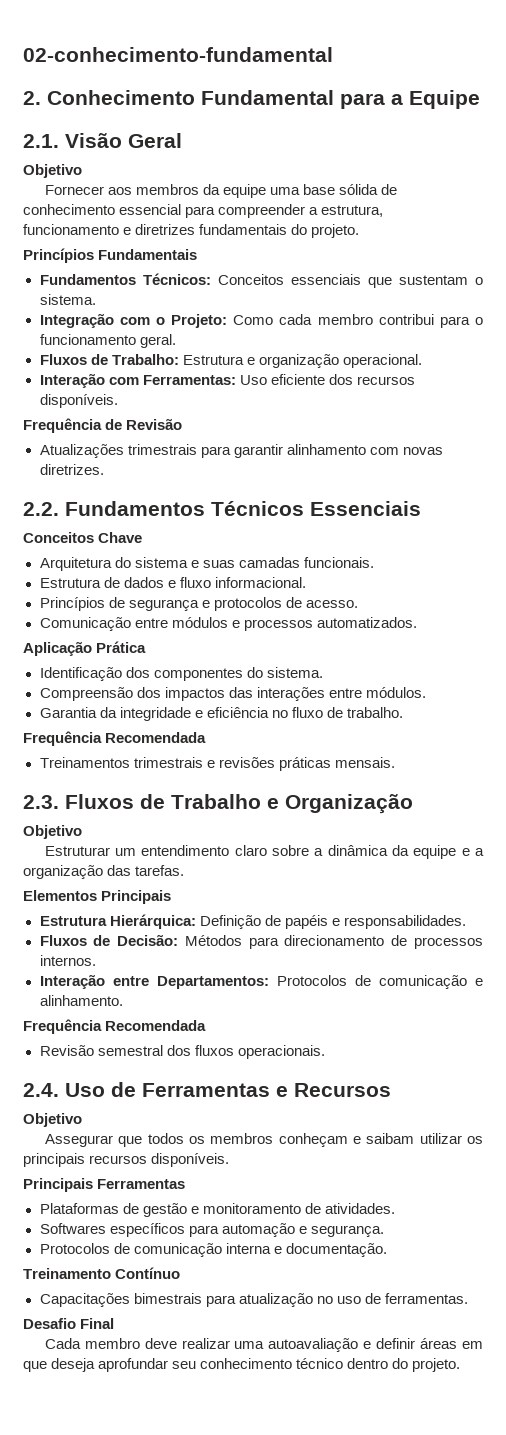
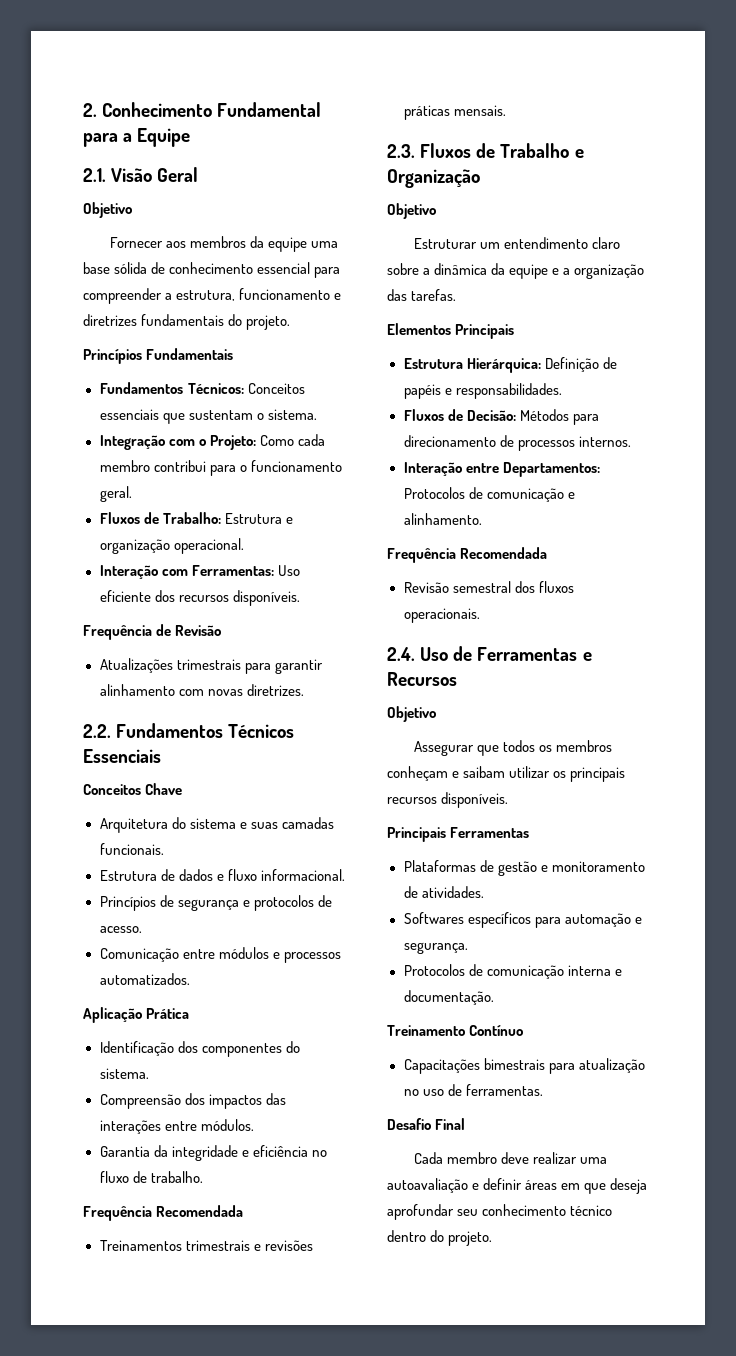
[23,47,333,62] 02-conhecimento-fundamental // -> (83, 110) none

